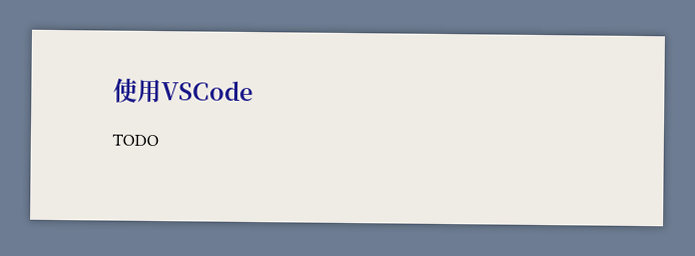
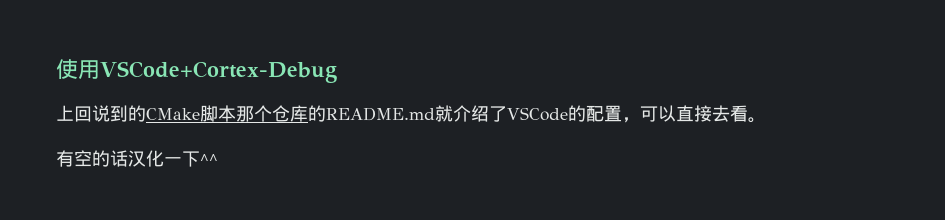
[161,80,253,102] [112,133,159,147] VSCode // TODO -> [100,61,337,83] [56,105,766,123] [56,150,218,167] VSCode+Cortex-Debug // 上回说到的CMake脚本那个仓库的README.md就介绍了VSCode的配置，可以直接去看。 // 有空的话汉化一下^^

